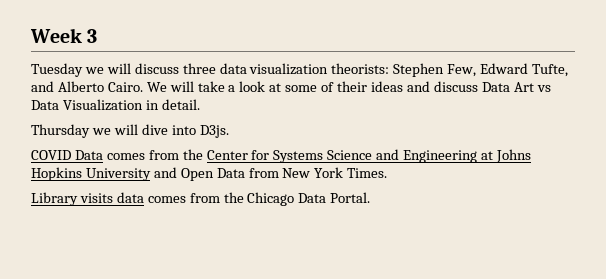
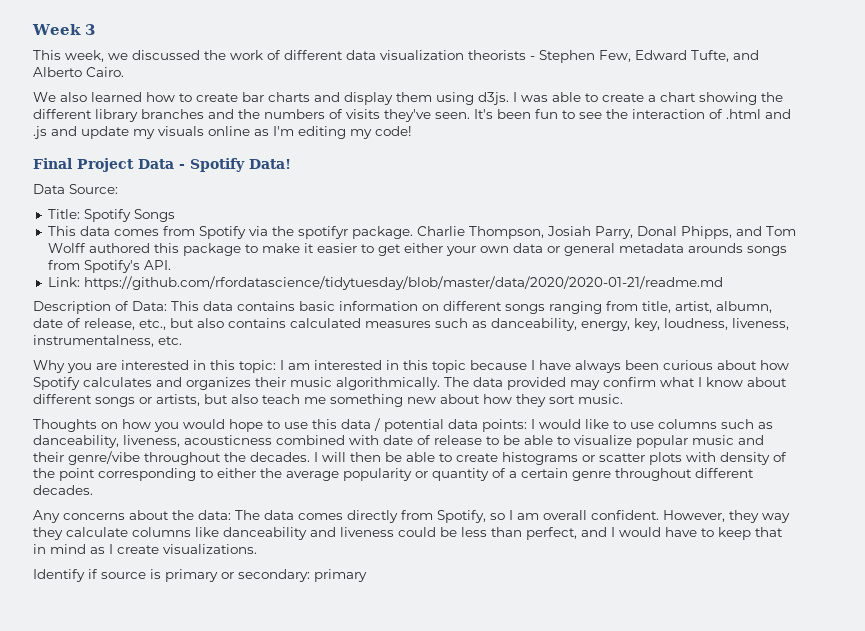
[31,63,390,77] Tuesday we will discuss three data visualization theorists: -> [33,50,535,62] This week, we discussed the work of different data visualization theorists -
[146,81,551,92] [31,99,200,111] [31,124,229,138] [31,149,531,163] [31,167,388,181] [31,192,371,206] We will take a look at some of their ideas and discuss Data Art vs Data Visualization in detail. // Thursday we will dive into D3js. // COVID Data comes from the Center for Systems Science and Engineering at Johns Hopkins University and Open Data from New York Times. // Library visits data comes from the Chicago Data Portal. -> [33,92,783,105] [33,109,791,122] [33,126,412,139] [33,158,291,172] [33,184,118,194] [47,209,175,222] [47,226,796,239] [47,243,787,256] [47,260,171,273] [47,276,723,290] [33,301,772,314] [33,318,789,331] [33,335,182,347] [33,360,789,373] [33,377,787,390] [33,394,623,407] [33,418,773,432] [33,435,764,448] [33,451,787,465] [33,468,754,481] [33,485,93,495] [33,510,790,523] [33,527,783,540] [33,544,257,554] [33,569,367,582] // We also learned how to create bar charts and display them using d3js. I was able to create a chart showing the different library branches and the numbers of visits they've seen. It's been fun to see the interaction of .html and .js and update my visuals online as I'm editing my code! // Final Project Data - Spotify Data! // Data Source: // Title: Spotify Songs // This data comes from Spotify via the spotifyr package. Charlie Thompson, Josiah Parry, Donal Phipps, and Tom Wolff authored this package to make it easier to get either your own data or general metadata arounds songs from Spotify's API. // Link: https://github.com/rfordatascience/tidytuesday/blob/master/data/2020/2020-01-21/readme.md // Description of Data: This data contains basic information on different songs ranging from title, artist, albumn, date of release, etc., but also contains calculated measures such as danceability, energy, key, loudness, liveness, instrumentalness, etc. // Why you are interested in this topic: I am interested in this topic because I have always been curious about how Spotify calculates and organizes their music algorithmically. The data provided may confirm what I know about different songs or artists, but also teach me something new about how they sort music. // Thoughts on how you would hope to use this data / potential data points: I would like to use columns such as danceability, liveness, acousticness combined with date of release to be able to visualize popular music and their genre/vibe throughout the decades. I will then be able to create histograms or scatter plots with density of the point corresponding to either the average popularity or quantity of a certain genre throughout different decades. // Any concerns about the data: The data comes directly from Spotify, so I am overall confident. However, they way they calculate columns like danceability and liveness could be less than perfect, and I would have to keep that in mind as I create visualizations. // Identify if source is primary or secondary: primary

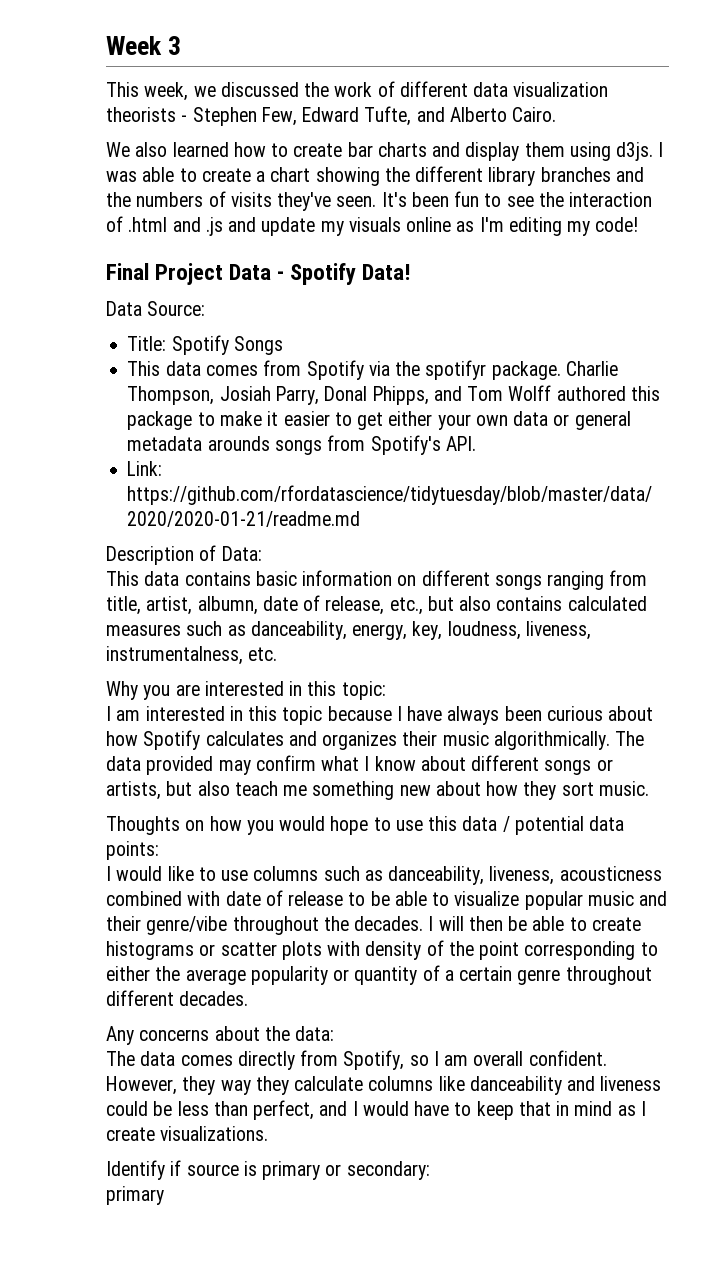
(167, 306) none -> (262, 553) //
(276, 366) none -> (386, 690) //
(527, 425) none -> (159, 850) //
(231, 515) none -> (335, 1033) //
(310, 575) none -> (430, 1170) //

